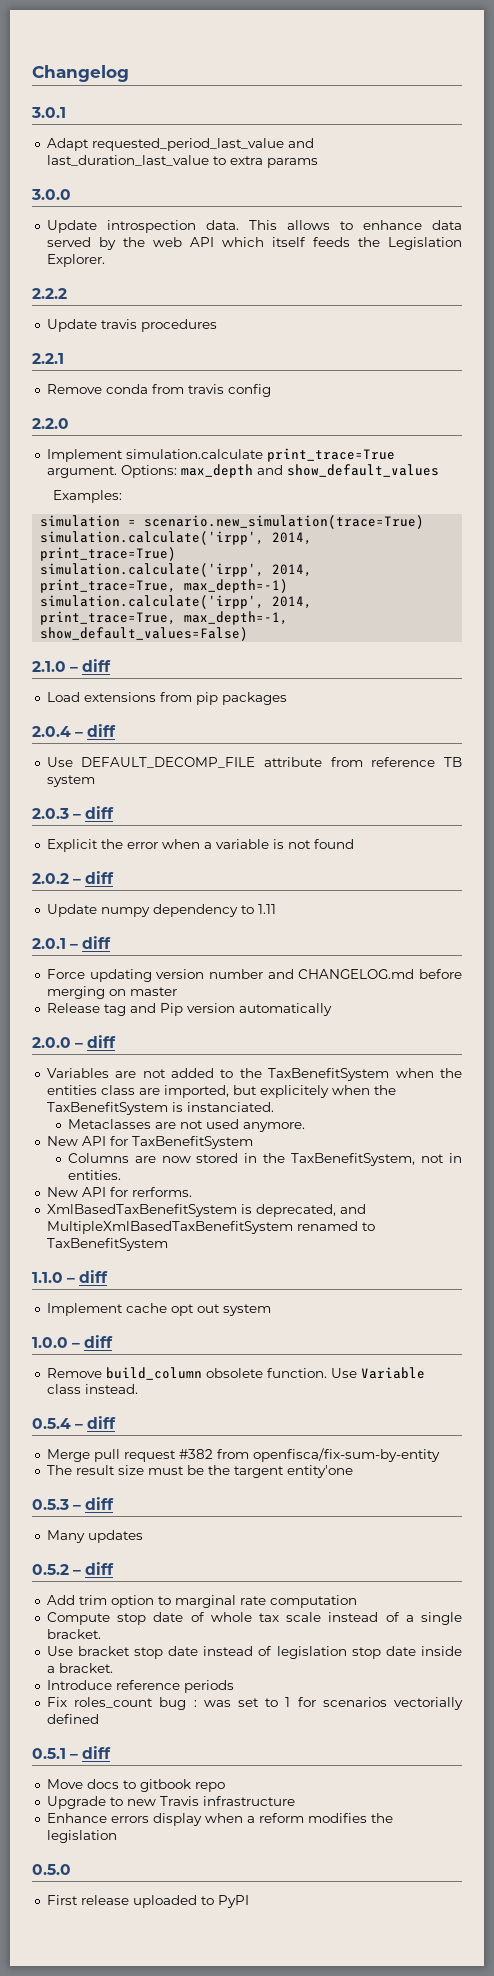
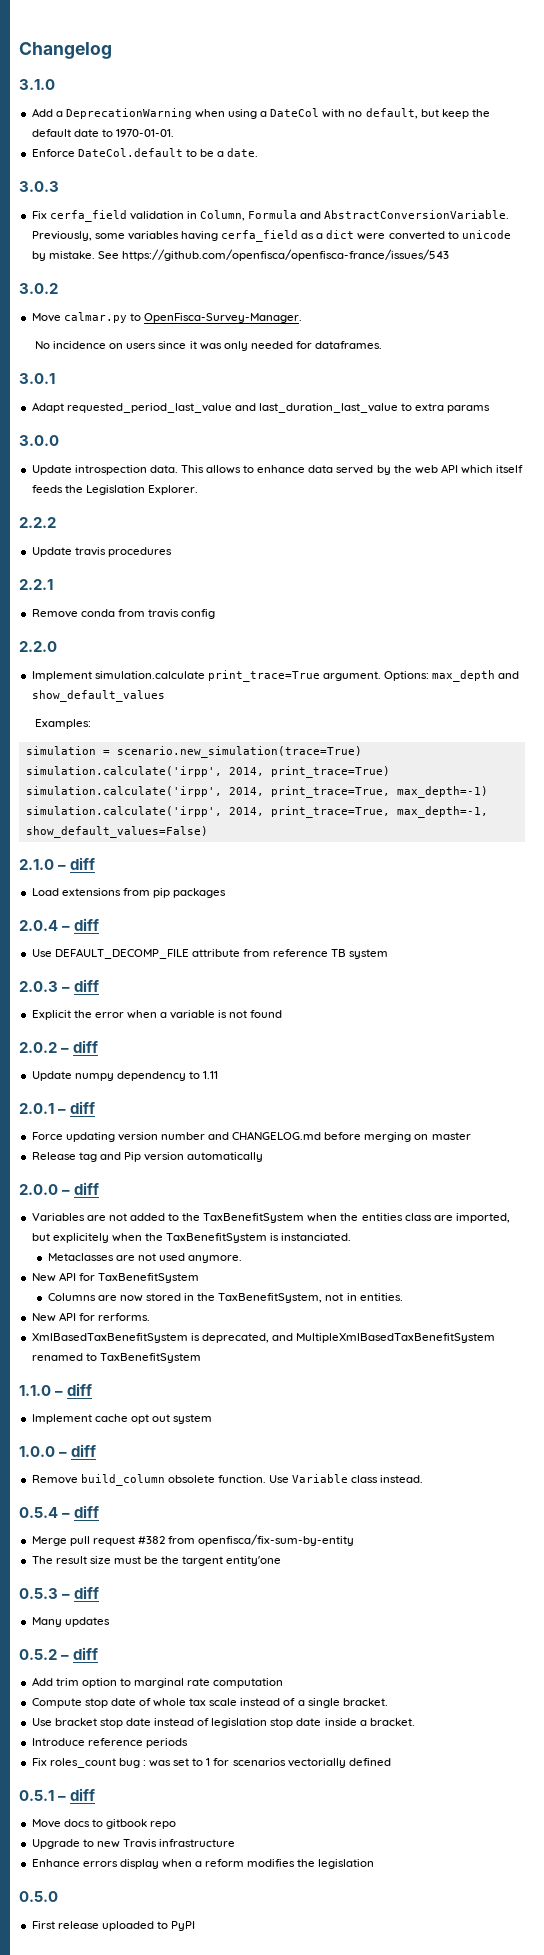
(129, 73) none -> [19,79,55,90] [31,108,490,119] [31,129,174,137] [31,148,259,157] [19,181,59,192] [31,210,510,222] [31,230,511,242] [31,249,449,261] [19,283,58,294] [31,312,302,323] [35,341,383,351] // 3.1.0 // Add a DeprecationWarning when using a DateCol with no default, but keep the default date to 1970-01-01. // Enforce DateCol.default to be a date. // 3.0.3 // Fix cerfa_field validation in Column, Formula and AbstractConversionVariable. Previously, some variables having cerfa_field as a dict were converted to unicode by mistake. See https://github.com/openfisca/openfisca-france/issues/543 // 3.0.2 // Move calmar.py to OpenFisca-Survey-Manager. // No incidence on users since it was only needed for dataframes.

